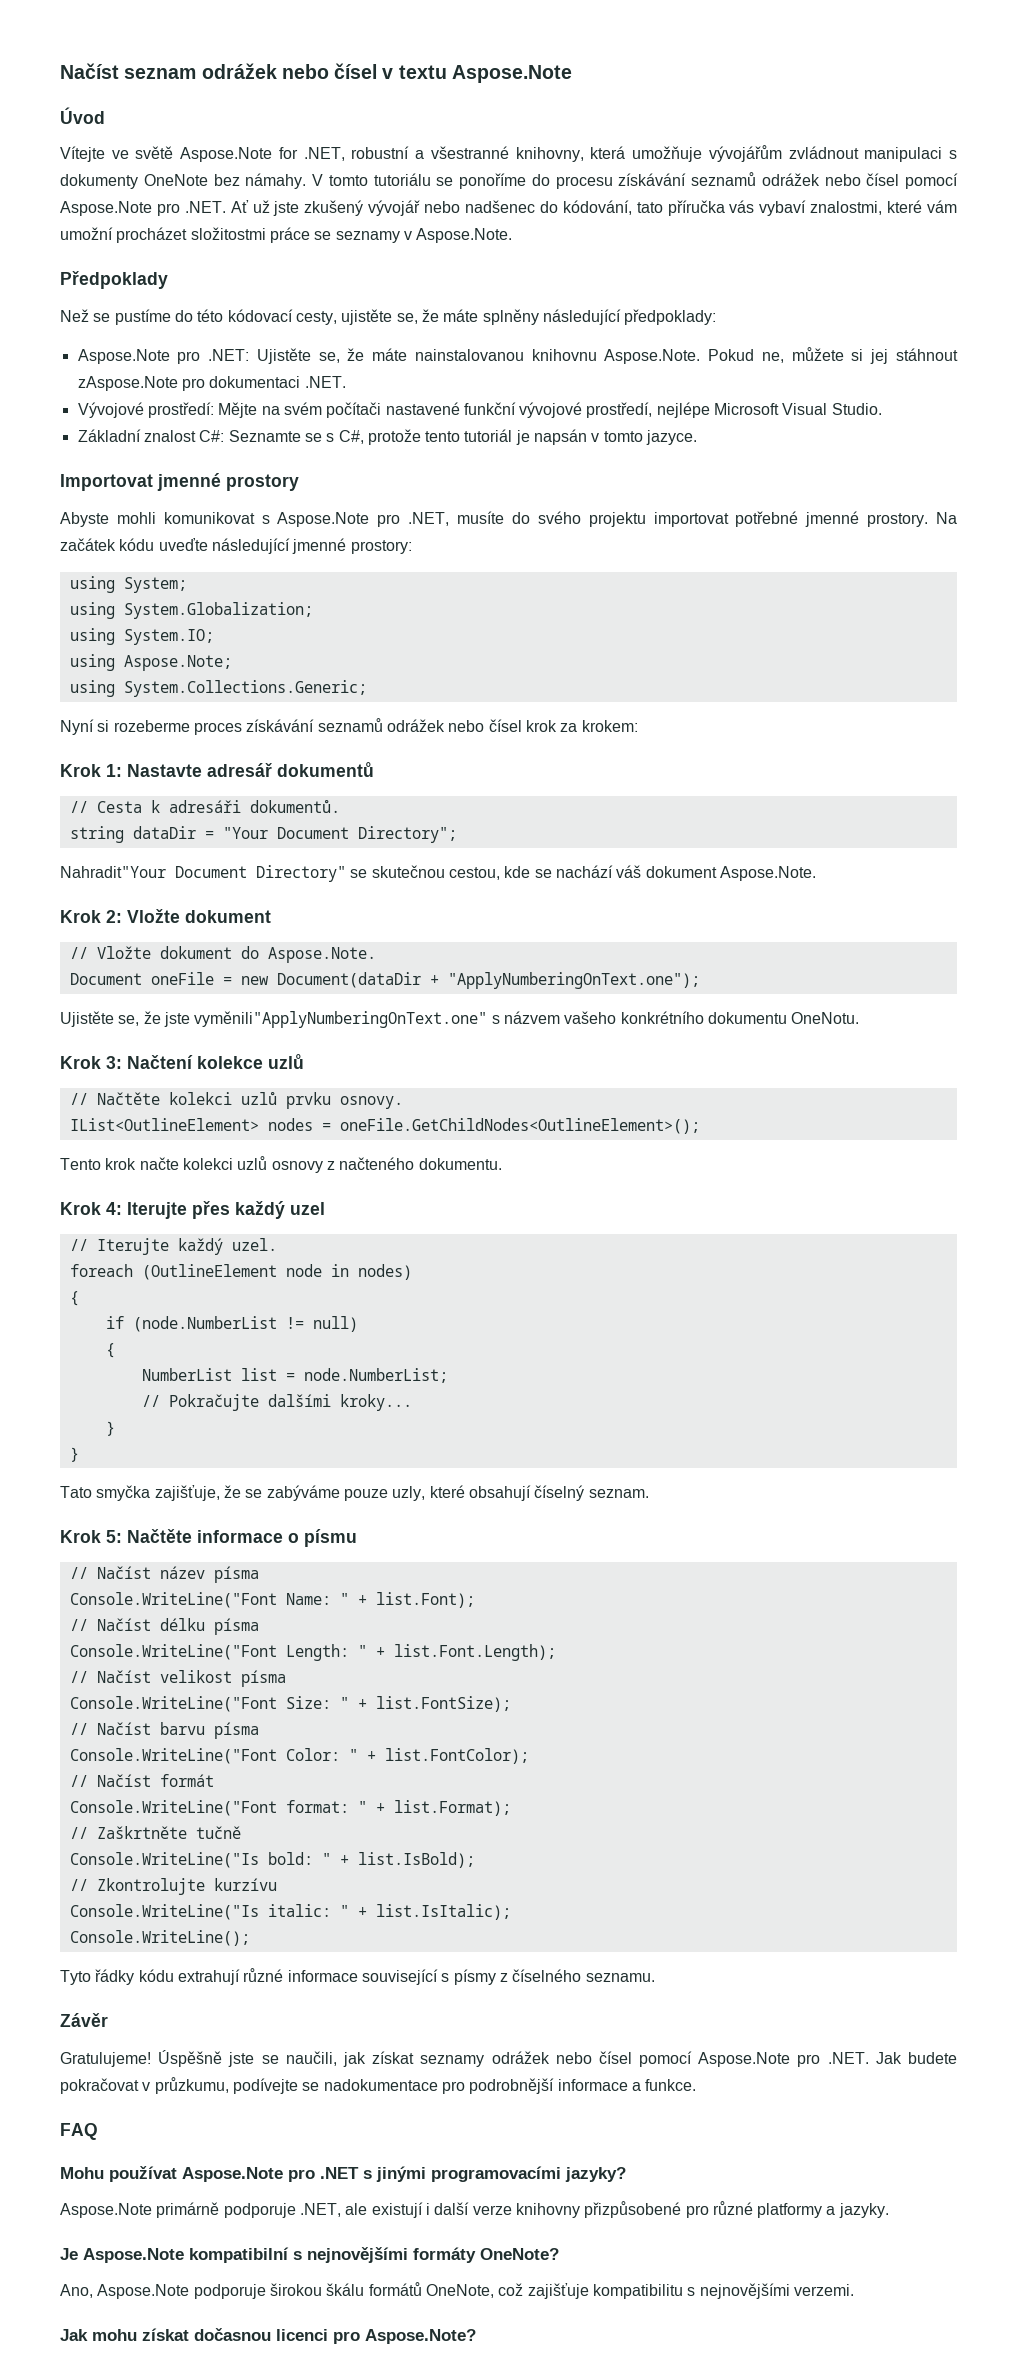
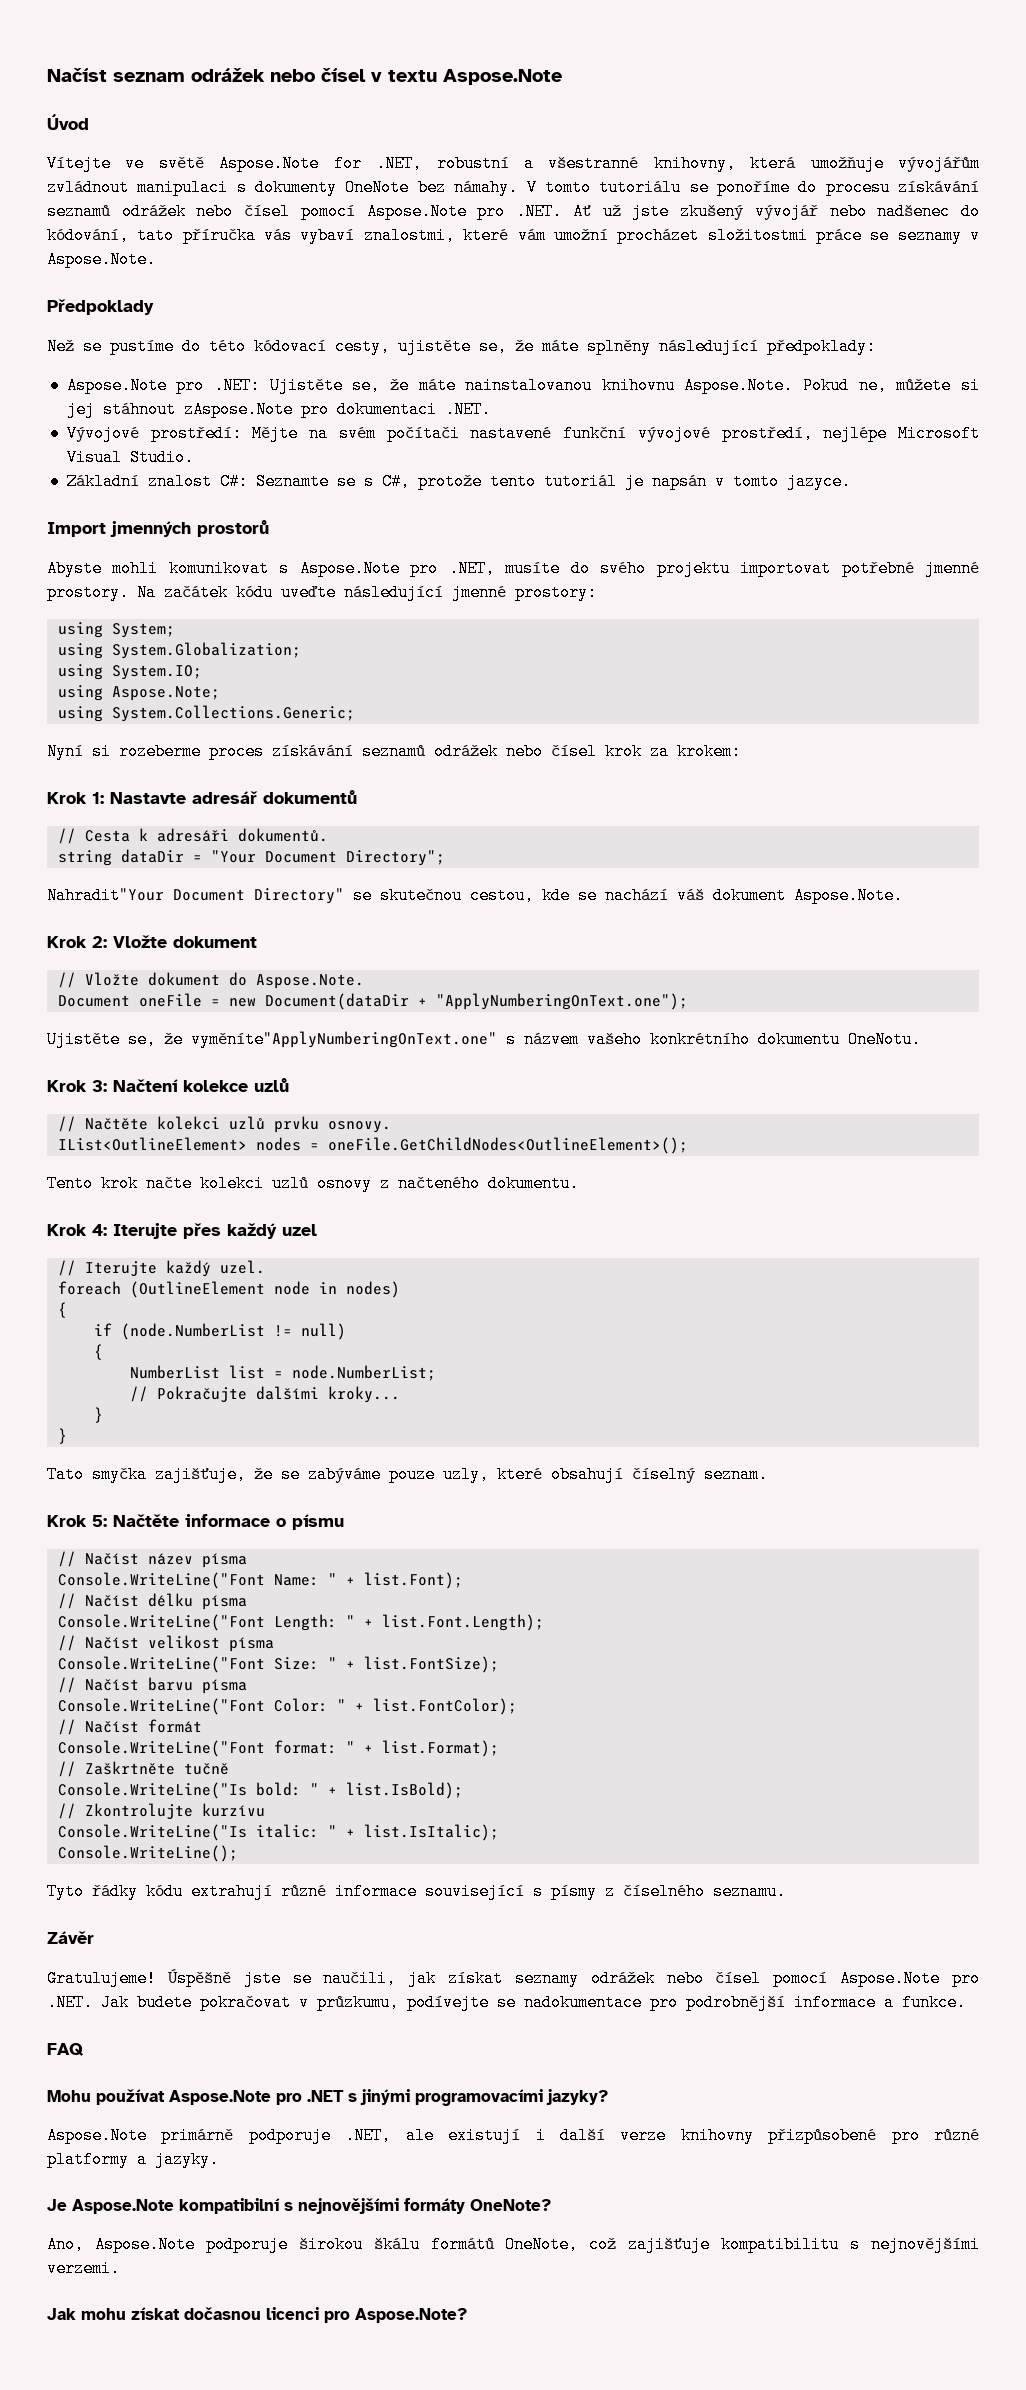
[60,473,299,491] Importovat jmenné prostory -> [47,520,269,537] Import jmenných prostorů
[163,1011,488,1028] jste vyměnili"ApplyNumberingOnText.one" -> [191,1031,497,1048] vyměníte"ApplyNumberingOnText.one"

